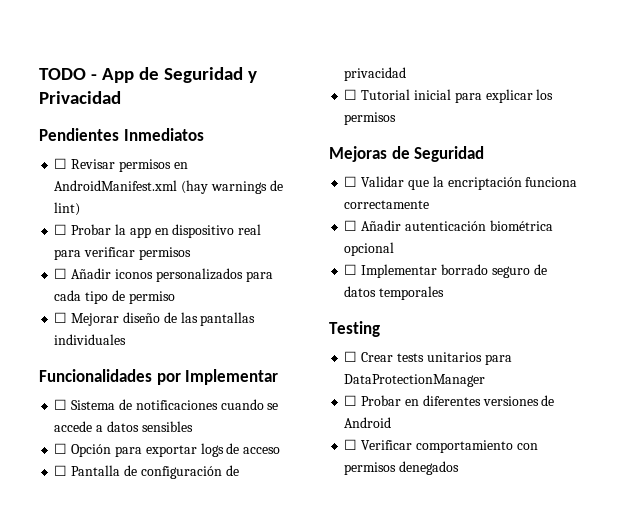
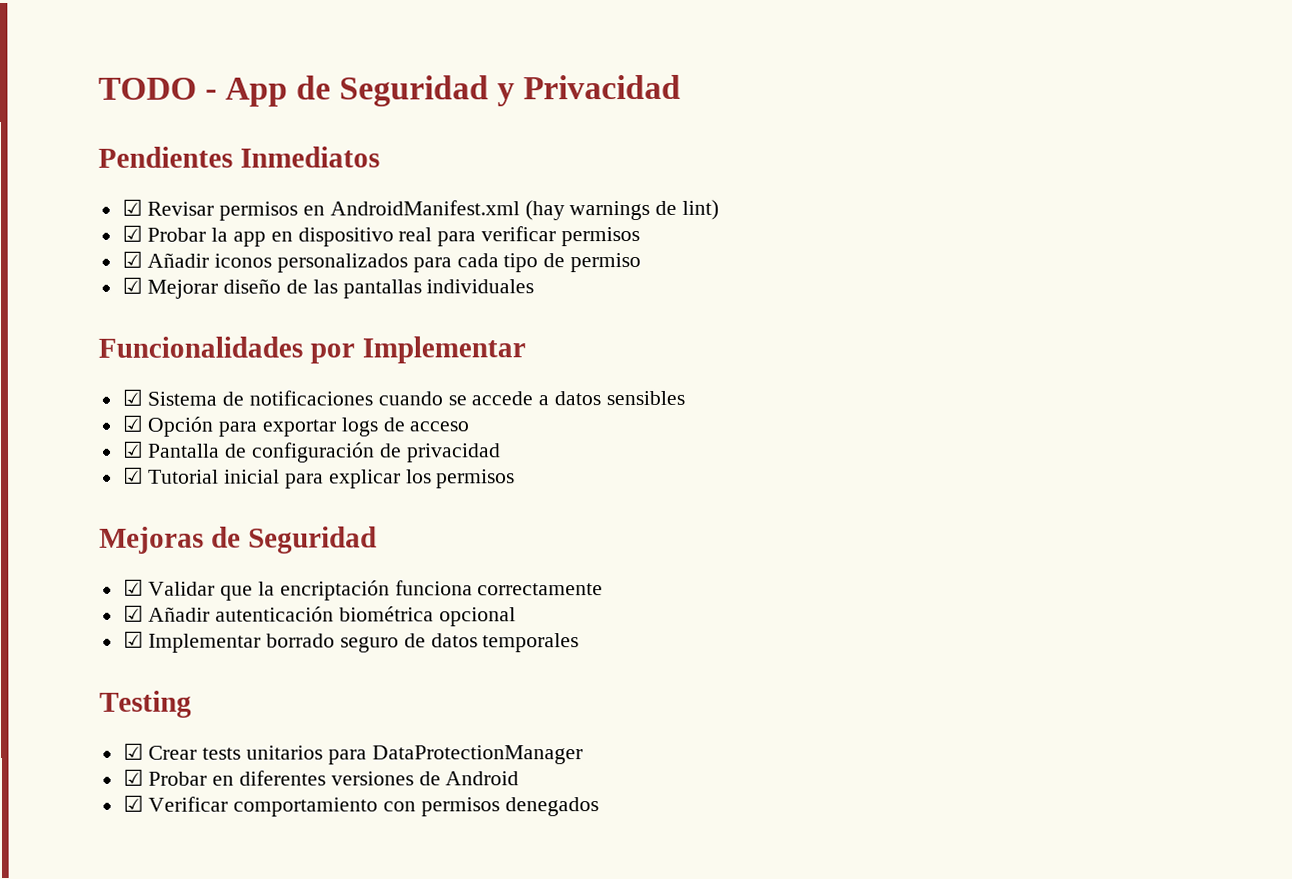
[54,158,68,169] ☐ -> [121,198,143,216] ☑
[54,224,68,235] ☐ -> [121,224,143,242] ☑
[54,268,68,279] ☐ -> [121,250,143,268] ☑
[54,312,68,323] ☐ -> [121,276,143,294] ☑
[54,399,68,410] ☐ -> [121,388,143,406] ☑
[54,443,68,454] ☐ -> [121,414,143,432] ☑
[54,465,68,476] ☐ -> [122,440,144,458] ☑
[344,89,358,100] ☐ -> [122,466,144,484] ☑
[344,176,358,187] ☐ -> [122,578,144,596] ☑
[344,220,358,231] ☐ -> [122,604,144,622] ☑
[344,264,358,275] ☐ -> [122,630,144,648] ☑
[344,351,358,362] ☐ -> [122,742,144,760] ☑
[344,395,358,406] ☐ -> [122,768,144,786] ☑
[344,439,358,450] ☐ -> [122,794,144,812] ☑

